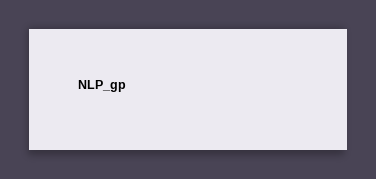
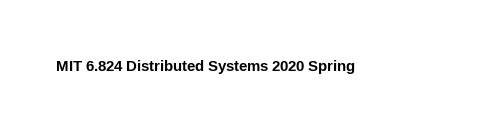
[78,80,126,92] NLP_gp -> [56,60,356,74] MIT 6.824 Distributed Systems 2020 Spring

